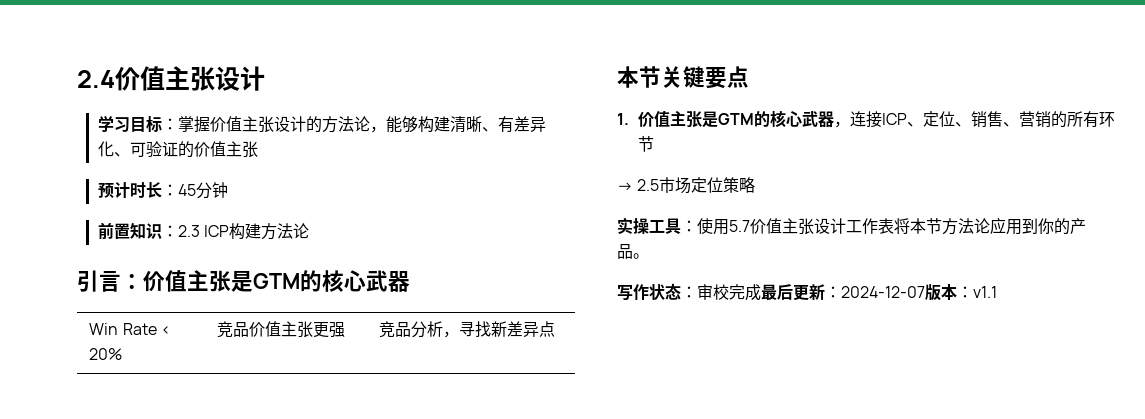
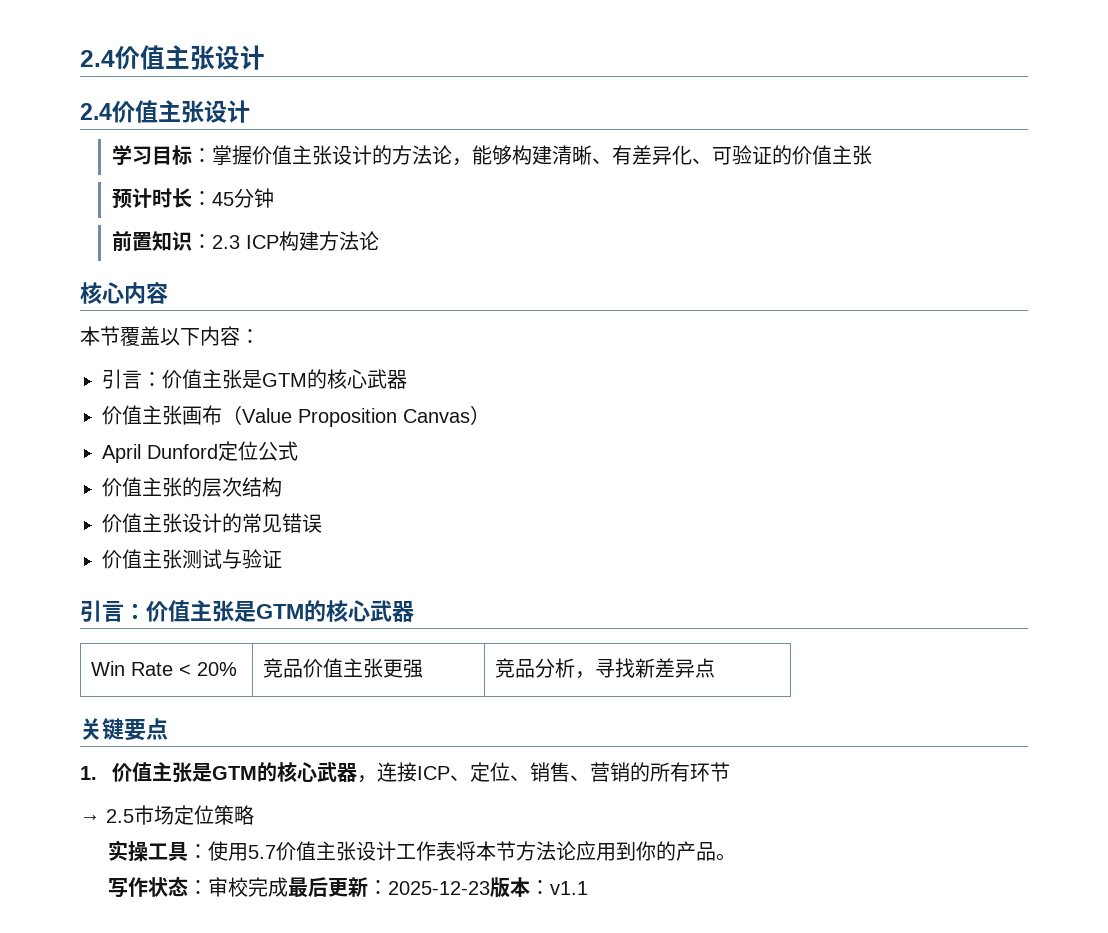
[77,66,265,91] 2.4价值主张设计 -> [80,45,265,70] [80,100,250,123] 2.4价值主张设计 // 2.4价值主张设计
(309, 231) none -> [80,282,168,304] [80,326,260,346] [102,369,407,389] [102,405,490,427] [102,441,298,463] [102,477,282,497] [102,513,322,533] [102,549,282,569] // 核心内容 // 本节覆盖以下内容： // 引言：价值主张是GTM的核心武器 // 价值主张画布（Value Proposition Canvas） // April Dunford定位公式 // 价值主张的层次结构 // 价值主张设计的常见错误 // 价值主张测试与验证
[617,66,661,88] 本节 -> (716, 668) none
[841,286,925,298] 2024-12-07 -> [387,881,490,895] 2025-12-23

